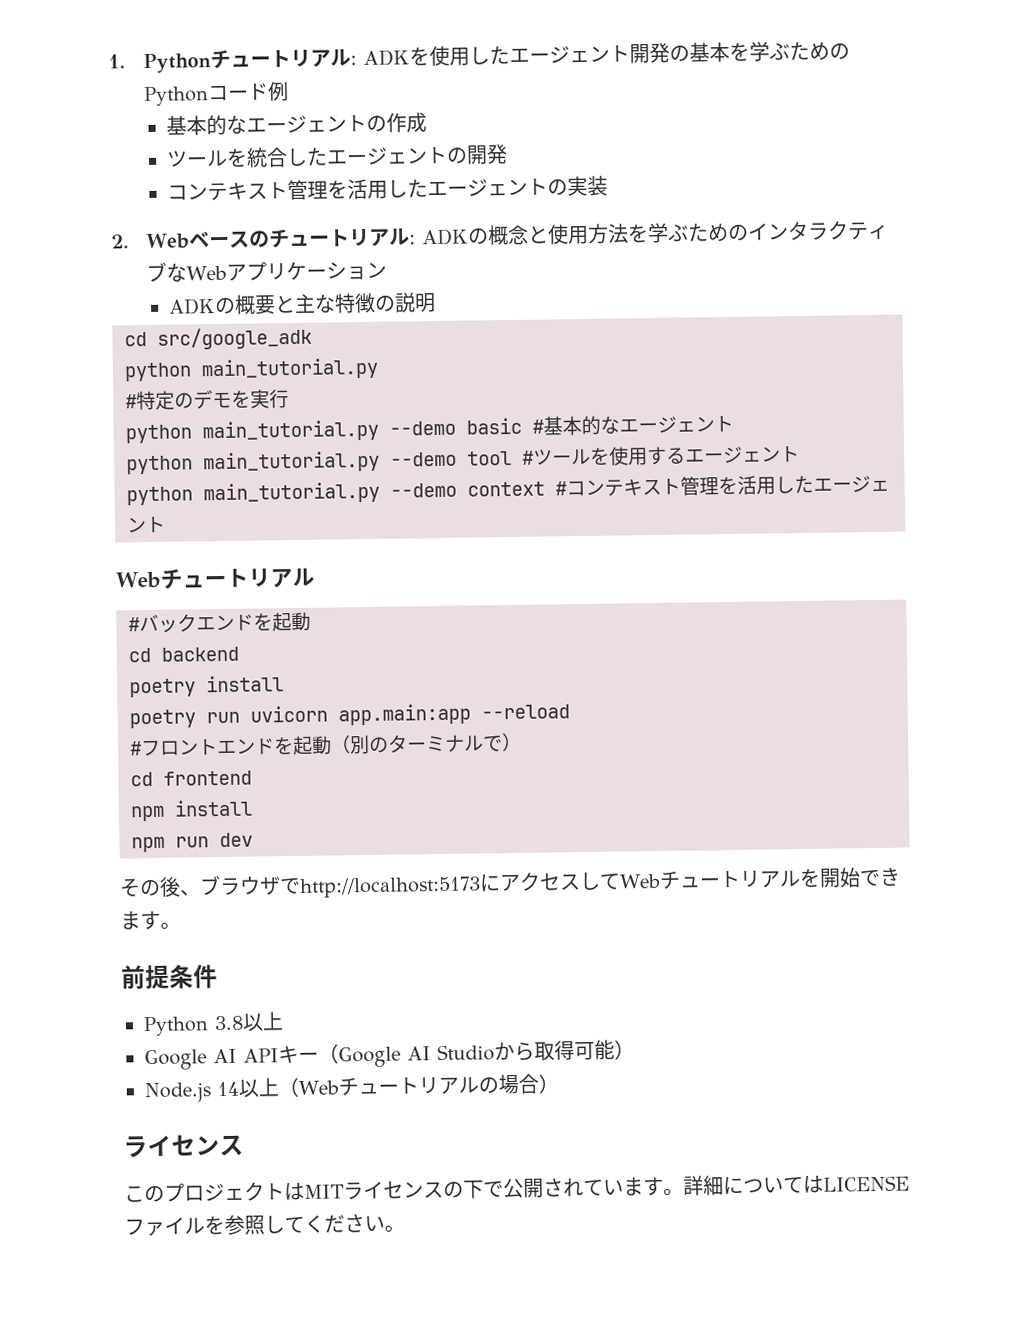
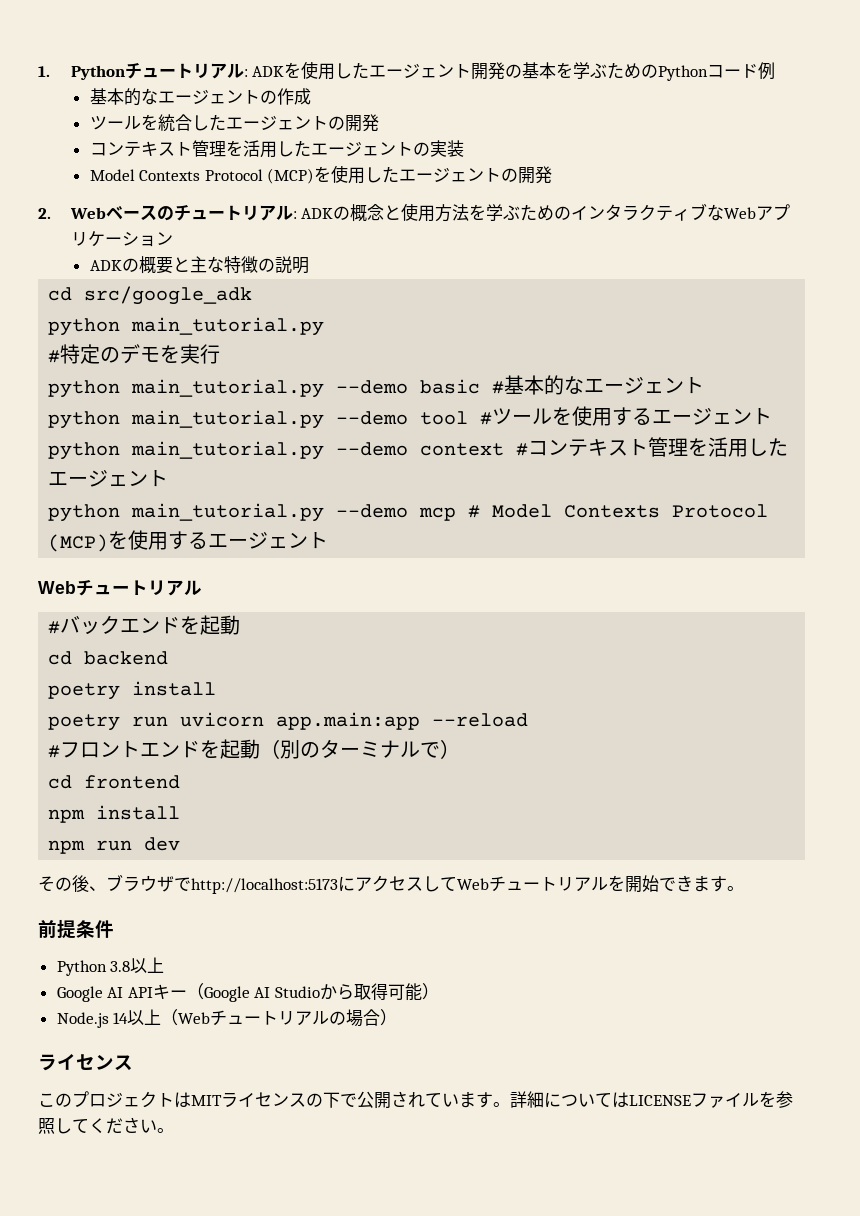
(608, 185) none -> [89,165,553,184] // Model Contexts Protocol (MCP)を使用したエージェントの開発
(166, 525) none -> [48,503,769,522] [48,530,329,552] // python main_tutorial.py --demo mcp # Model Contexts Protocol (MCP)を使用するエージェント

